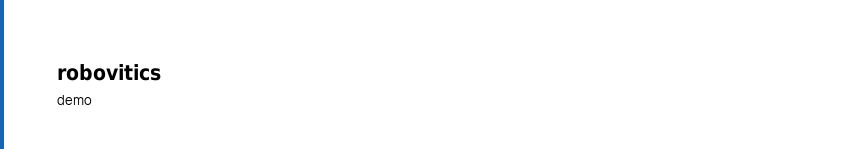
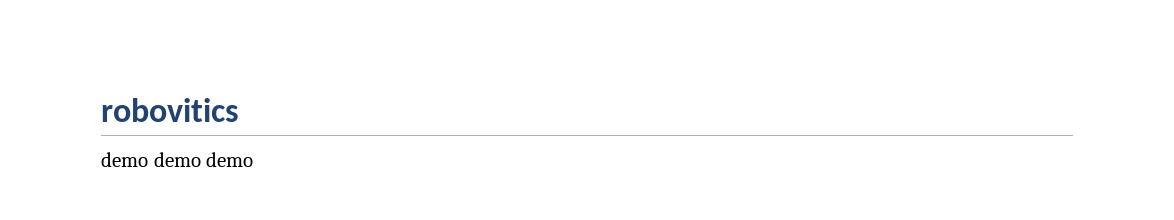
(92, 100) none -> [153,152,254,167] demo demo

